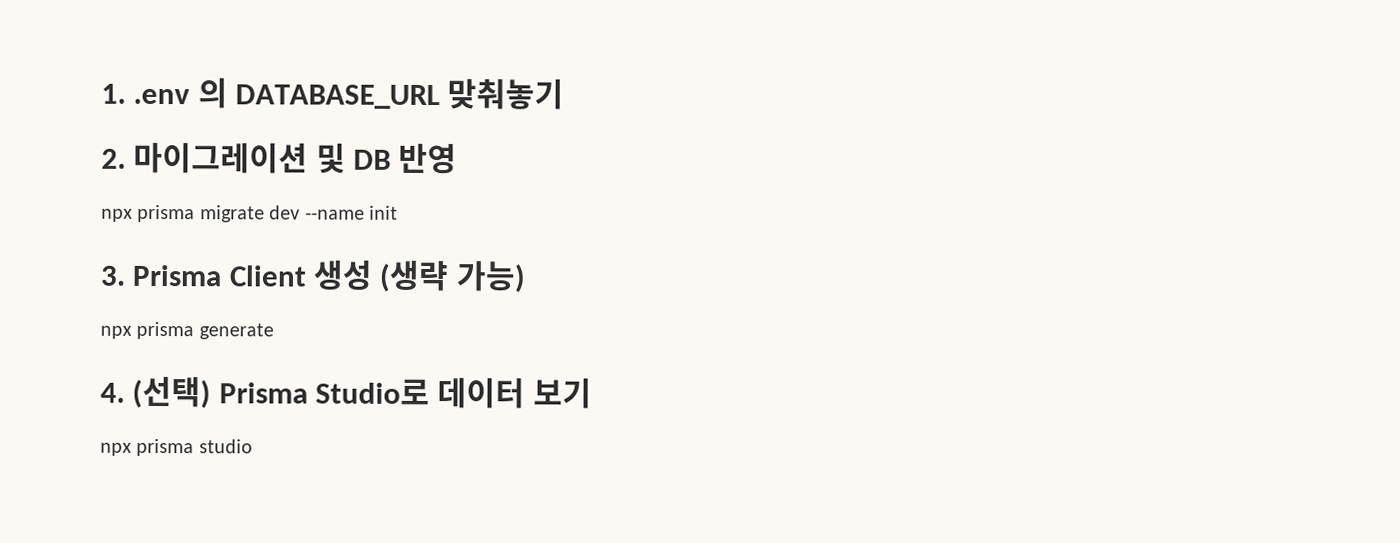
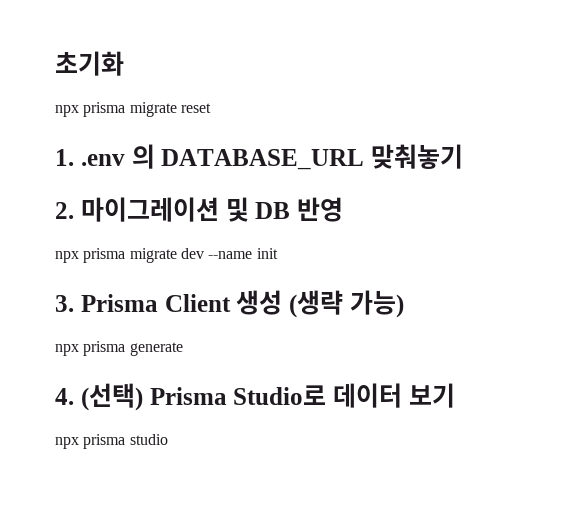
(101, 93) none -> [55,51,124,76] [55,102,211,117] 초기화 // npx prisma migrate reset //

